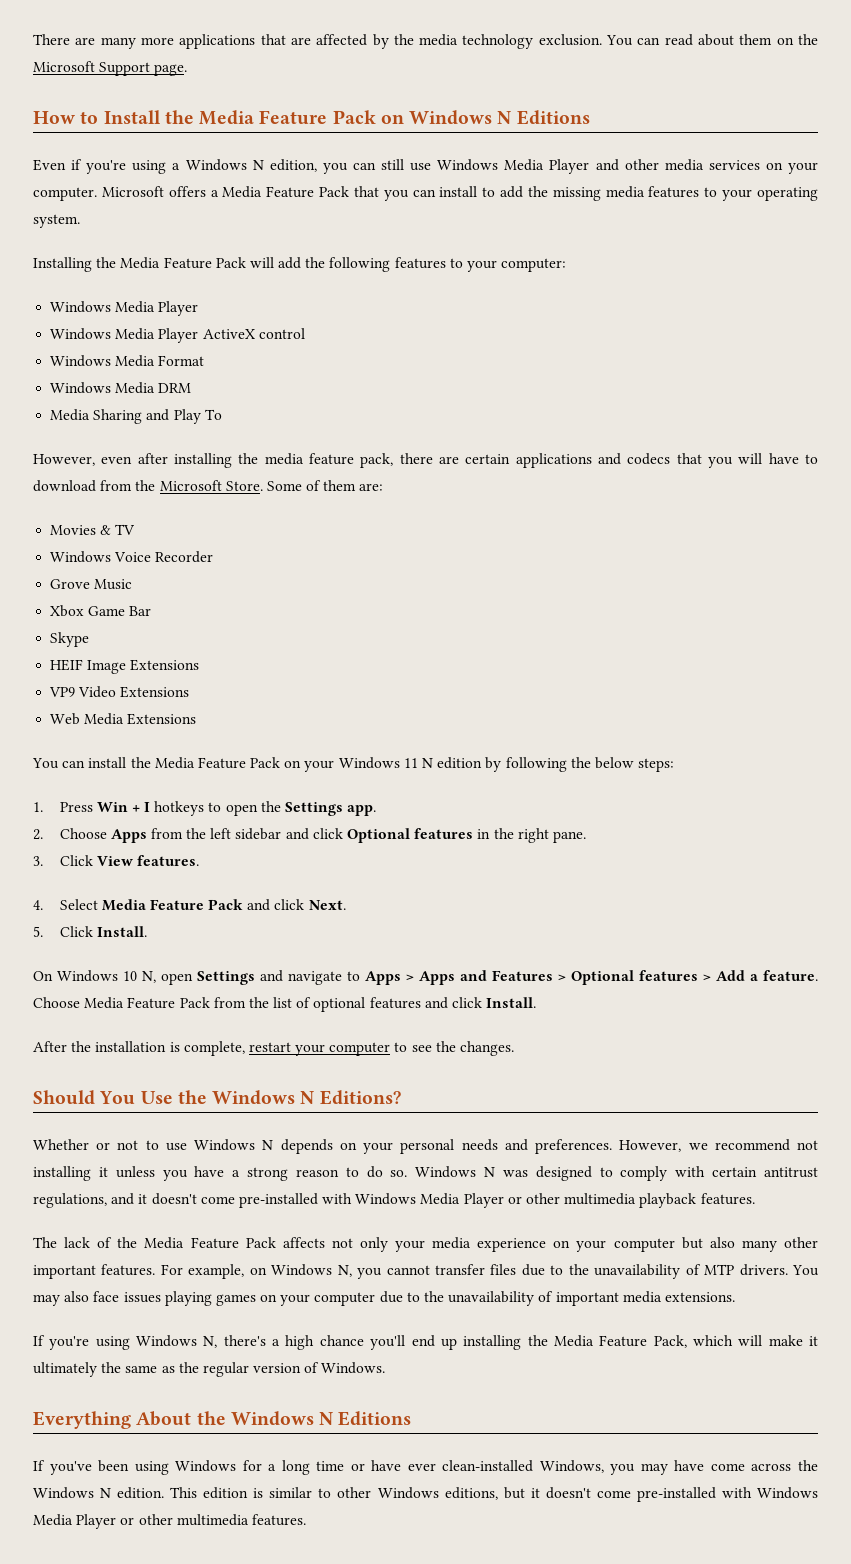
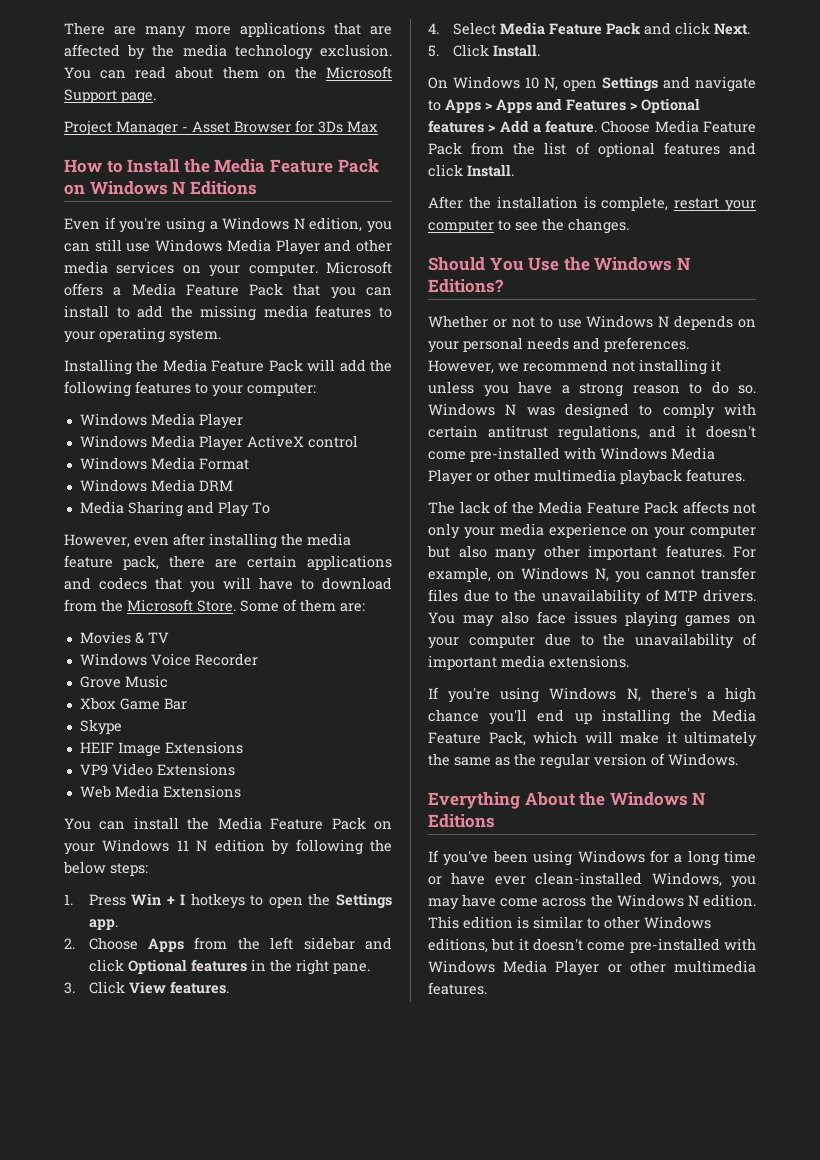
(188, 70) none -> [64,120,378,136] // Project Manager - Asset Browser for 3Ds Max

